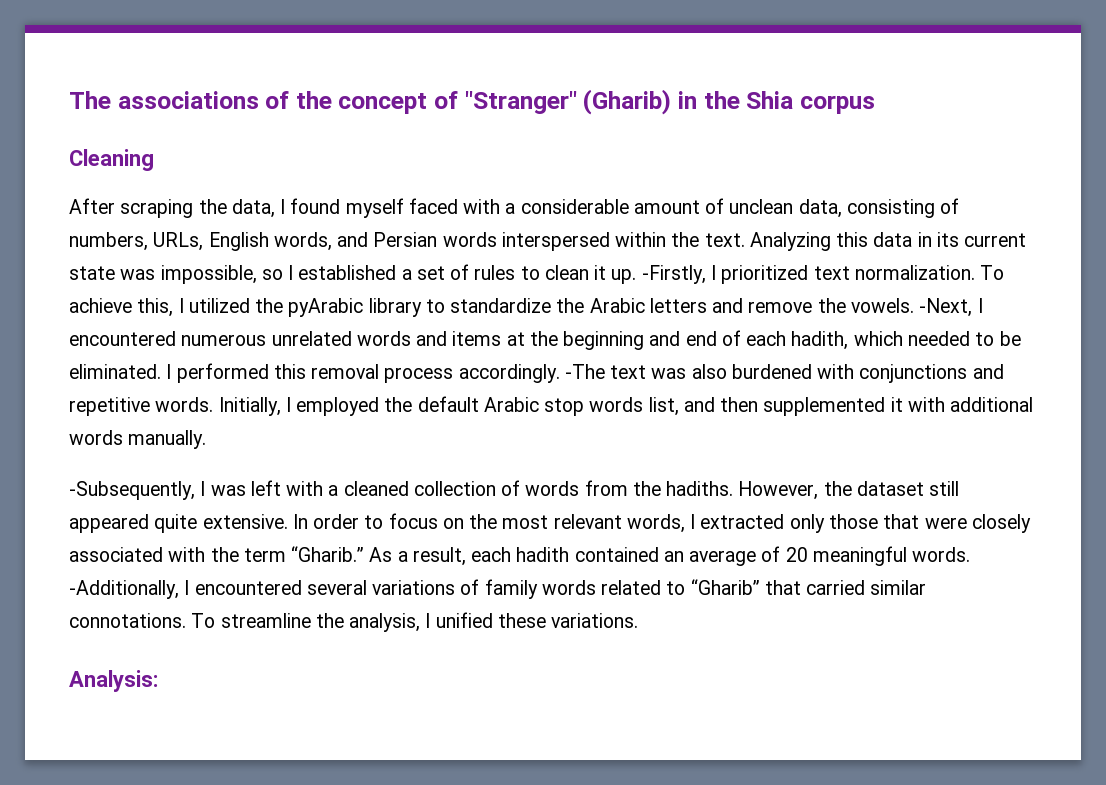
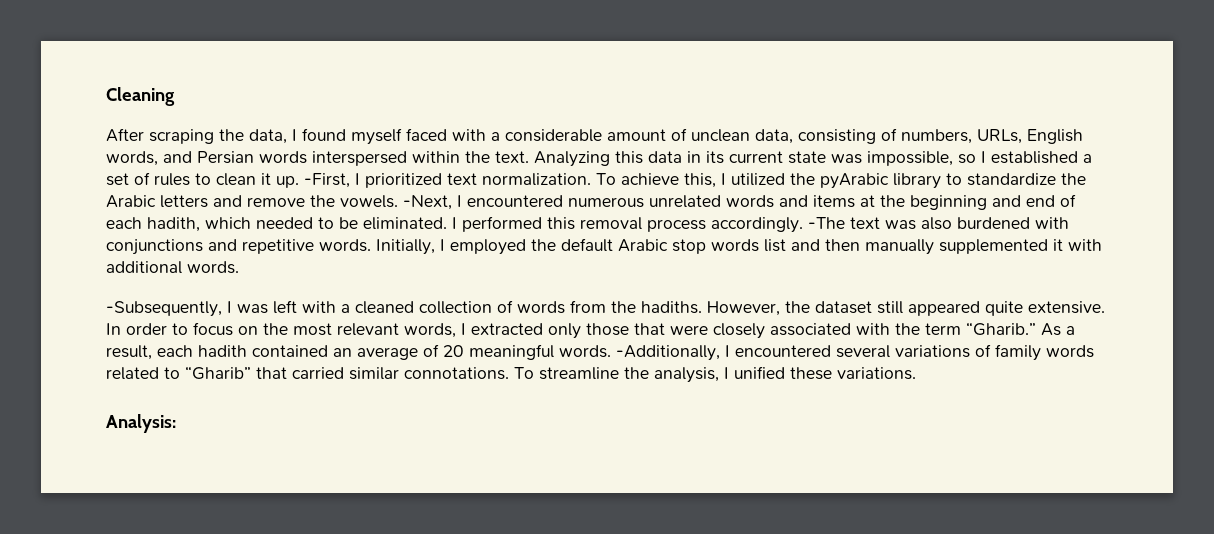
[69,89,875,115] The associations of the concept of "Stranger" (Gharib) in the Shia corpus // -> (106, 96) none
[641,265,706,284] -Firstly, -> [304,173,350,188] -First,
[648,397,679,416] list, -> [764,239,786,252] list
(759, 404) none -> [865,239,934,255] manually
[69,430,207,449] words manually. -> [187,261,239,274] words.

